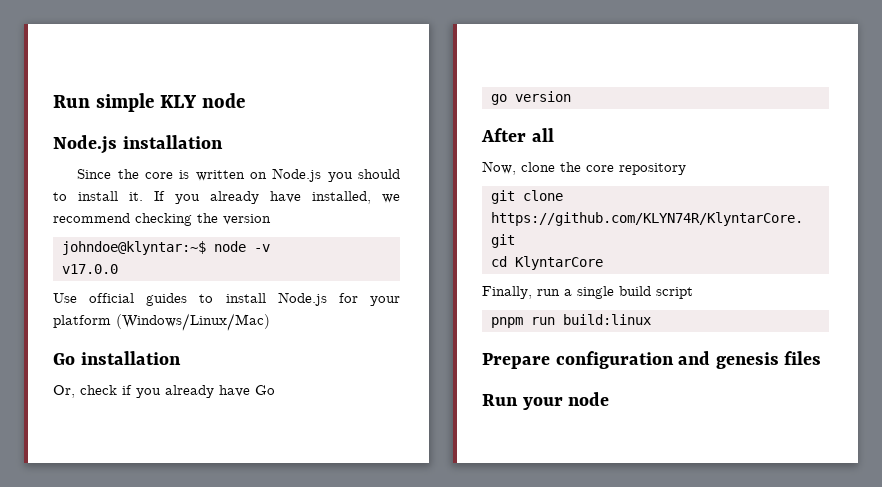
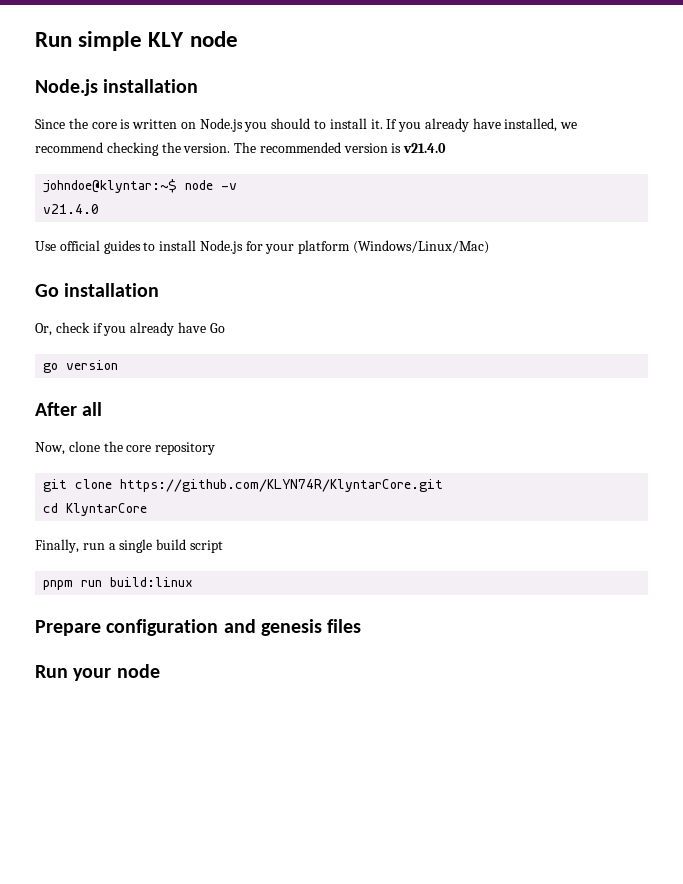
[223,214,271,225] version -> [183,142,447,153] version. The recommended version is v21.4.0
[61,264,118,274] v17.0.0 -> [43,204,100,214] v21.4.0

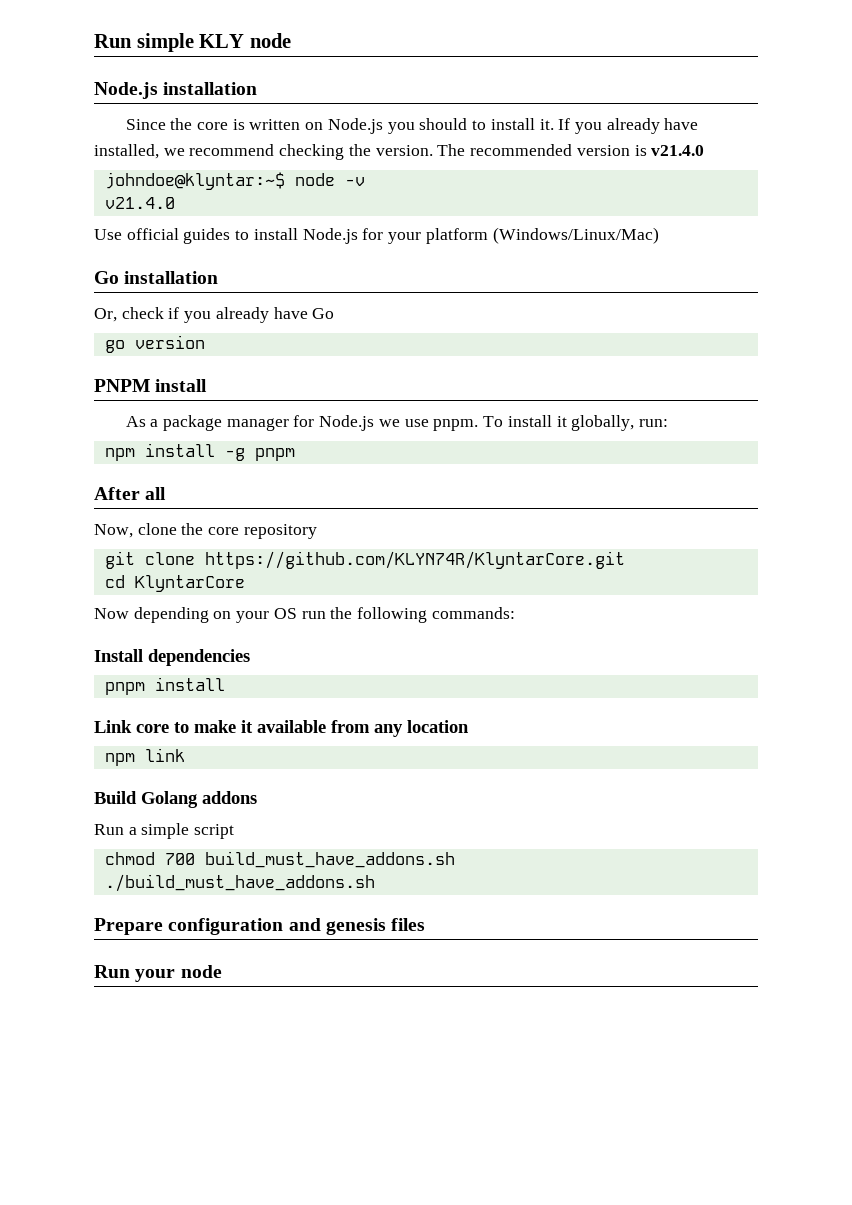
(119, 365) none -> [94,379,208,392] [125,415,668,431] [104,443,295,461] // PNPM install // As a package manager for Node.js we use pnpm. To install it globally, run: // npm install -g pnpm
[35,539,223,553] [43,577,194,590] Finally, run a single build script // pnpm run build:linux -> [94,607,515,623] [94,649,250,666] [104,677,225,695] [94,720,469,737] [104,748,185,766] [94,791,257,808] [94,823,235,839] [104,851,455,868] [104,874,375,892] Now depending on your OS run the following commands: // Install dependencies // pnpm install // Link core to make it available from any location // npm link // Build Golang addons // Run a simple script // chmod 700 build_must_have_addons.sh // ./build_must_have_addons.sh

